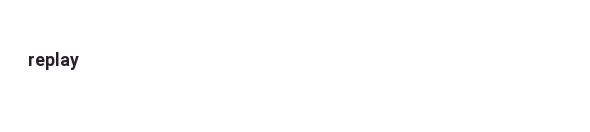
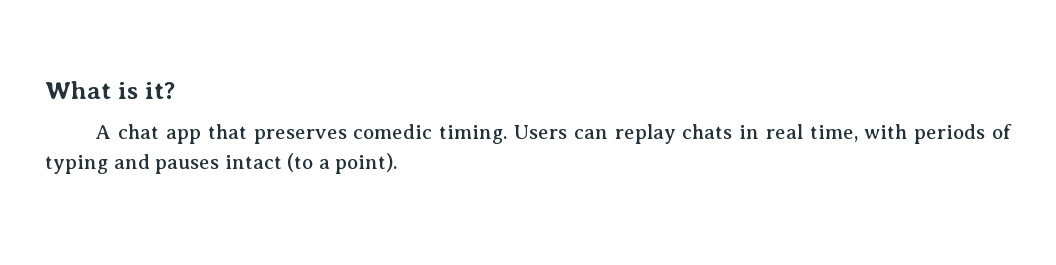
[28,52,79,70] replay -> [45,81,175,99] [95,124,1012,144] [45,153,398,174] What is it? // A chat app that preserves comedic timing. Users can replay chats in real time, with periods of typing and pauses intact (to a point).

